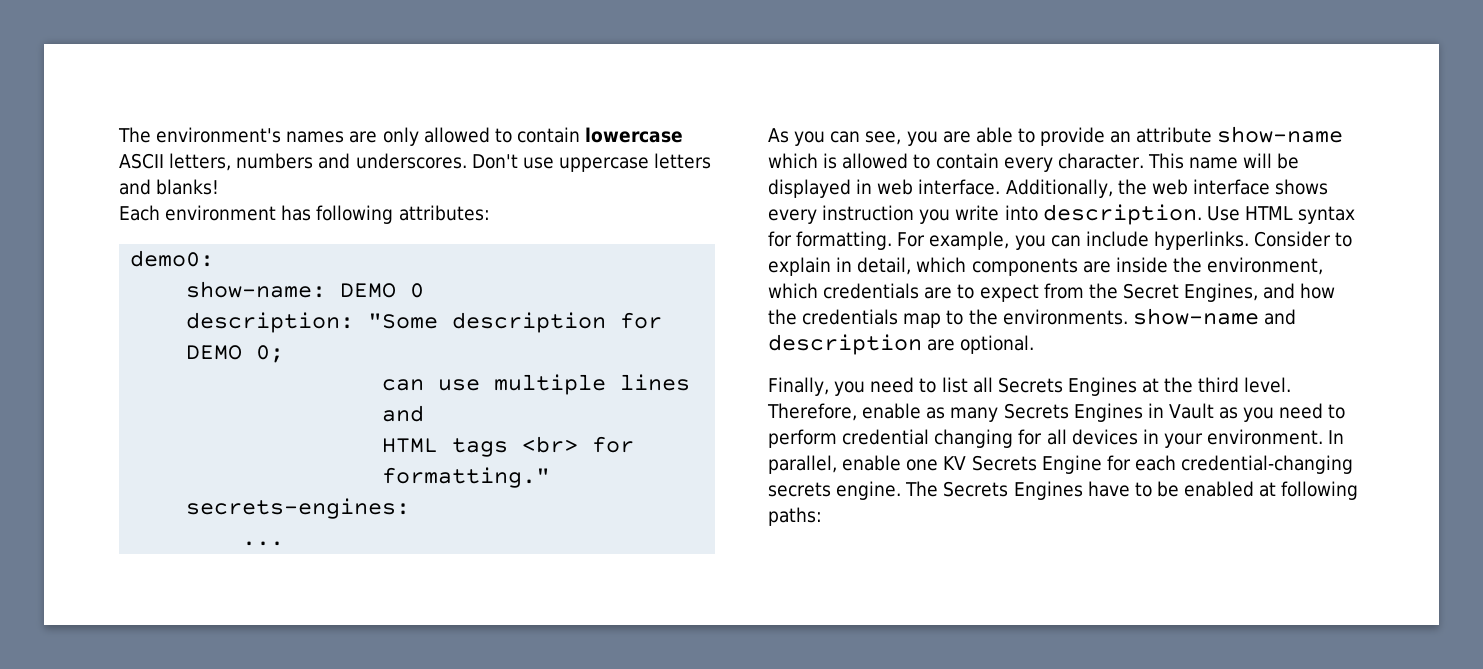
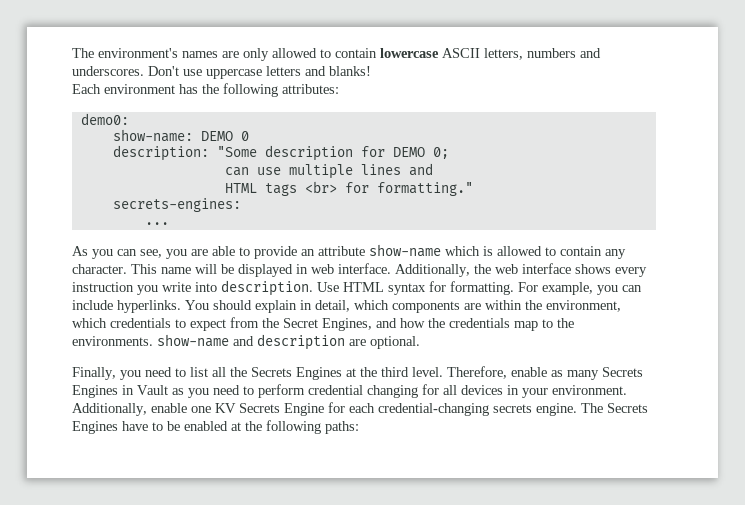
(312, 213) none -> [202,84,219,94] the
[1003,157,1053,172] every -> [605,249,626,259] any
[1254,231,1353,247] Consider to -> [185,300,252,310] You should
[1115,257,1168,273] inside -> [485,300,522,310] within
[924,287,953,299] are -> (171, 323) none
(993, 385) none -> [230,367,247,377] the
[1328,430,1345,444] [768,455,837,474] In parallel, -> [72,403,147,416] Additionally,
(1277, 489) none -> [245,421,262,431] the

